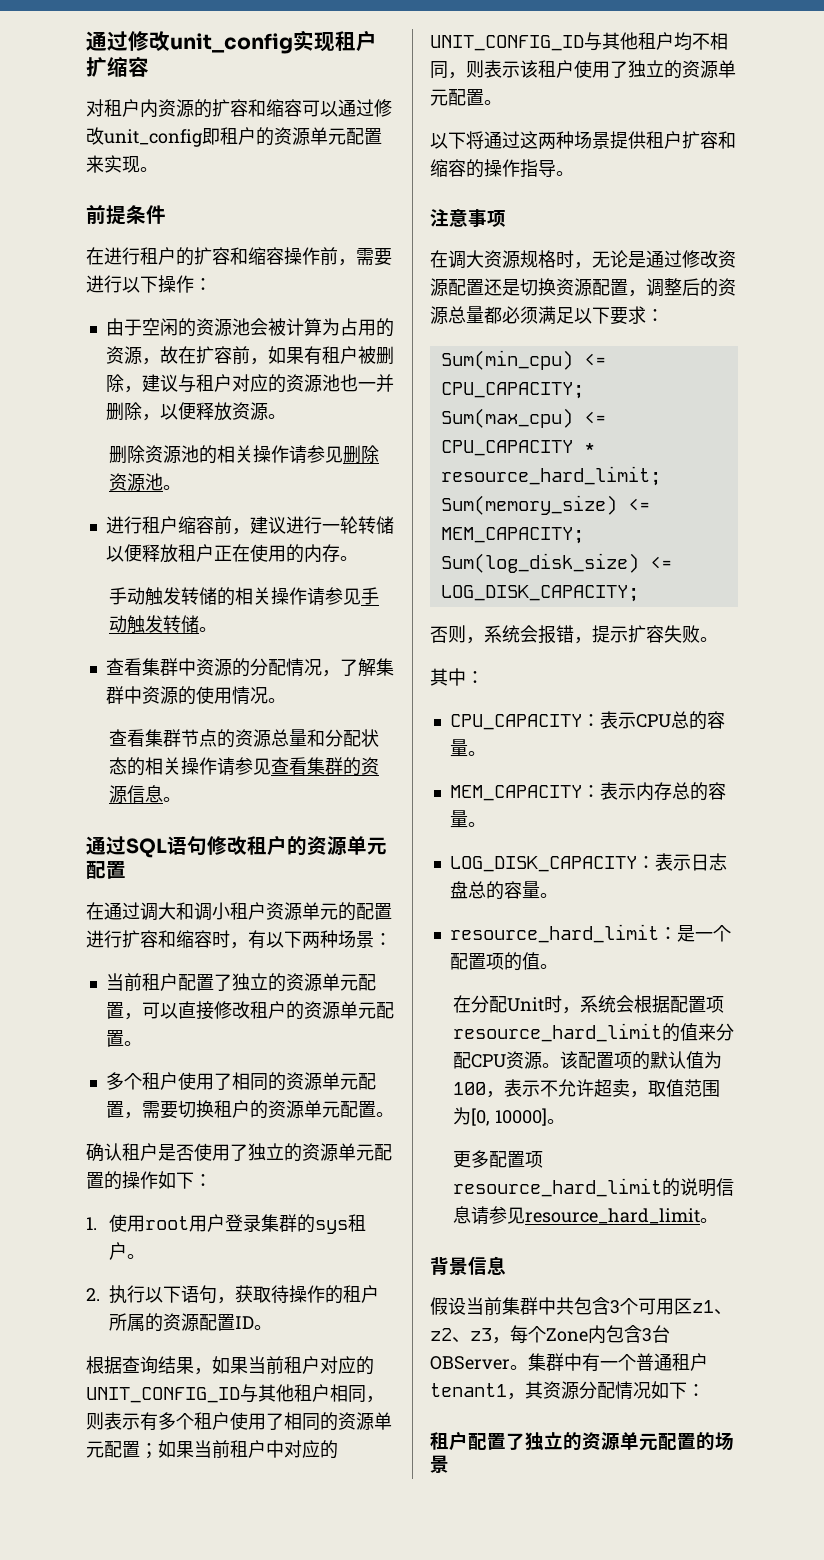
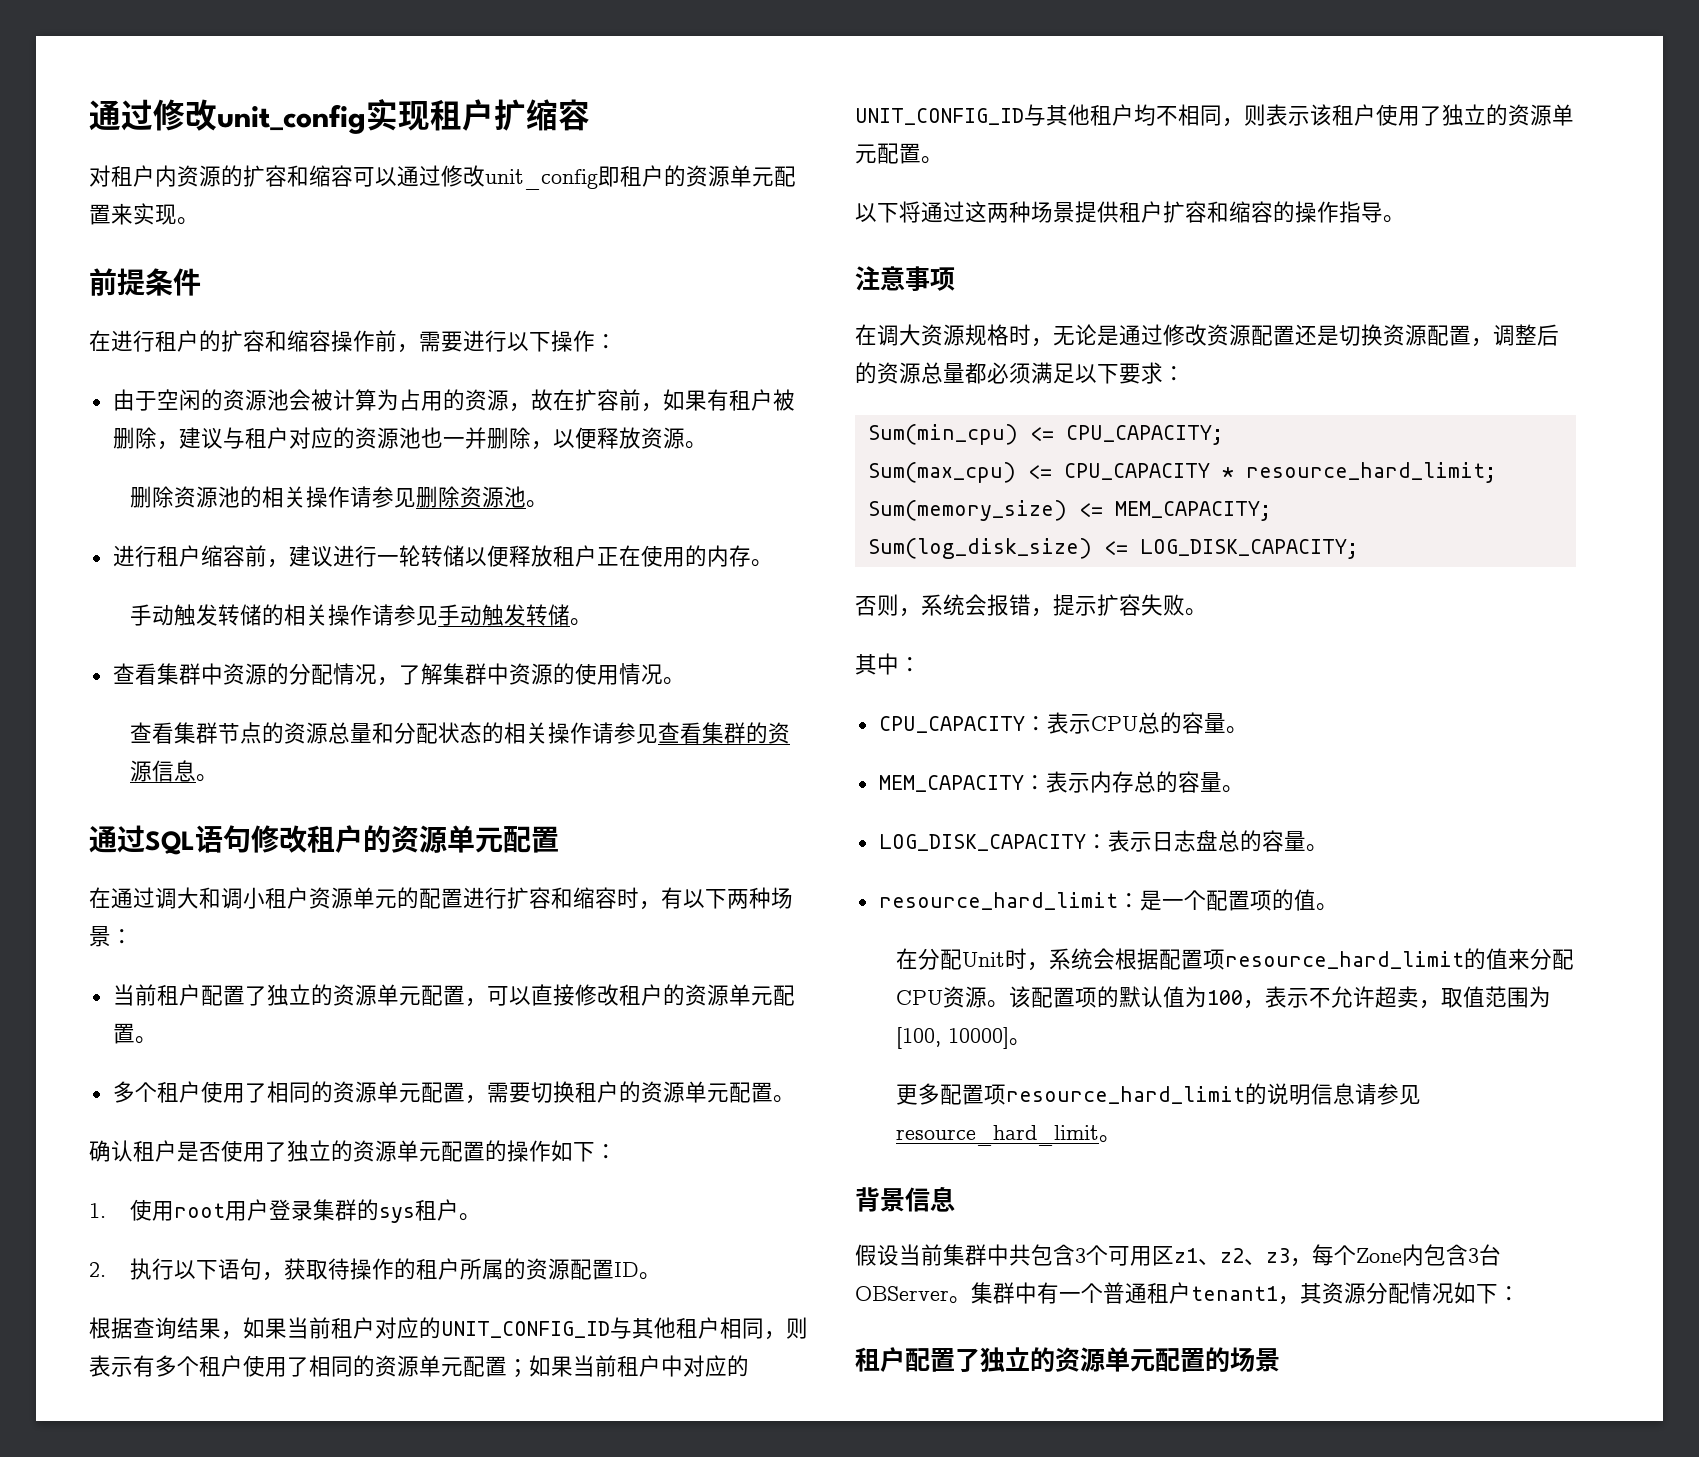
[471,1108,491,1126] [0, -> [896,1027,942,1049] [100,

